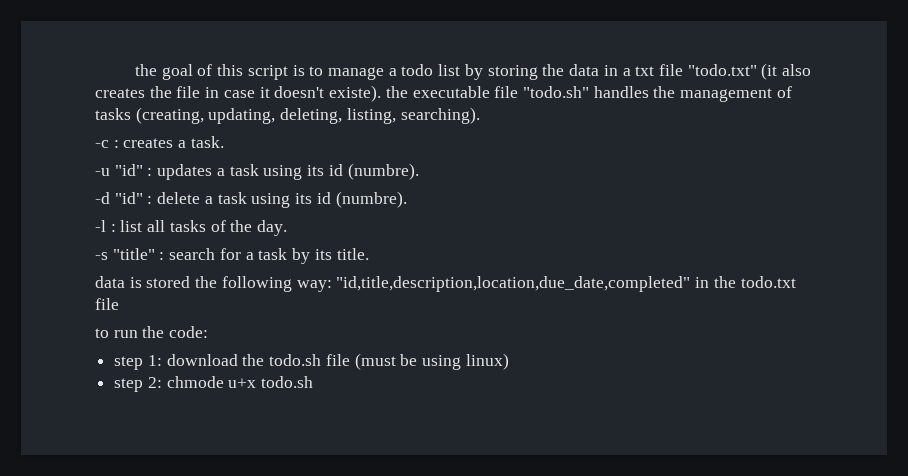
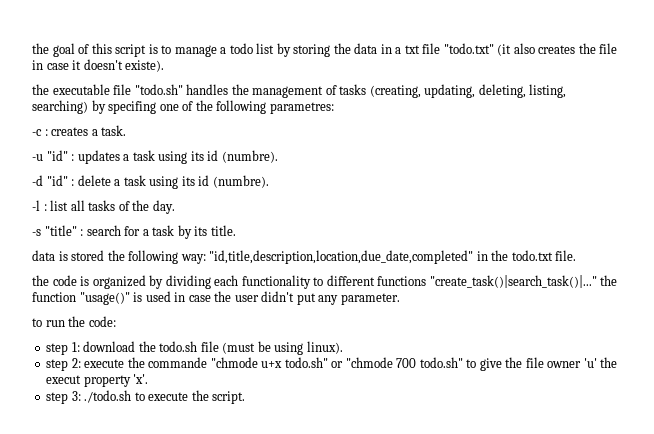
(382, 93) none -> (165, 66) //
[400,107,480,124] searching). -> [32,100,334,114] searching) by specifing one of the following parametres:
[95,298,119,310] file -> [555,250,577,261] [32,275,618,289] [32,291,400,305] file. // the code is organized by dividing each functionality to different functions "create_task()|search_task()|..." the function "usage()" is used in case the user didn't put any parameter.
[465,353,509,370] linux) -> [306,341,343,354] linux).
[166,376,314,388] chmode u+x todo.sh -> [84,357,618,371] [46,374,149,387] [46,390,246,404] execute the commande "chmode u+x todo.sh" or "chmode 700 todo.sh" to give the file owner 'u' the execut property 'x'. // step 3: ./todo.sh to execute the script.

